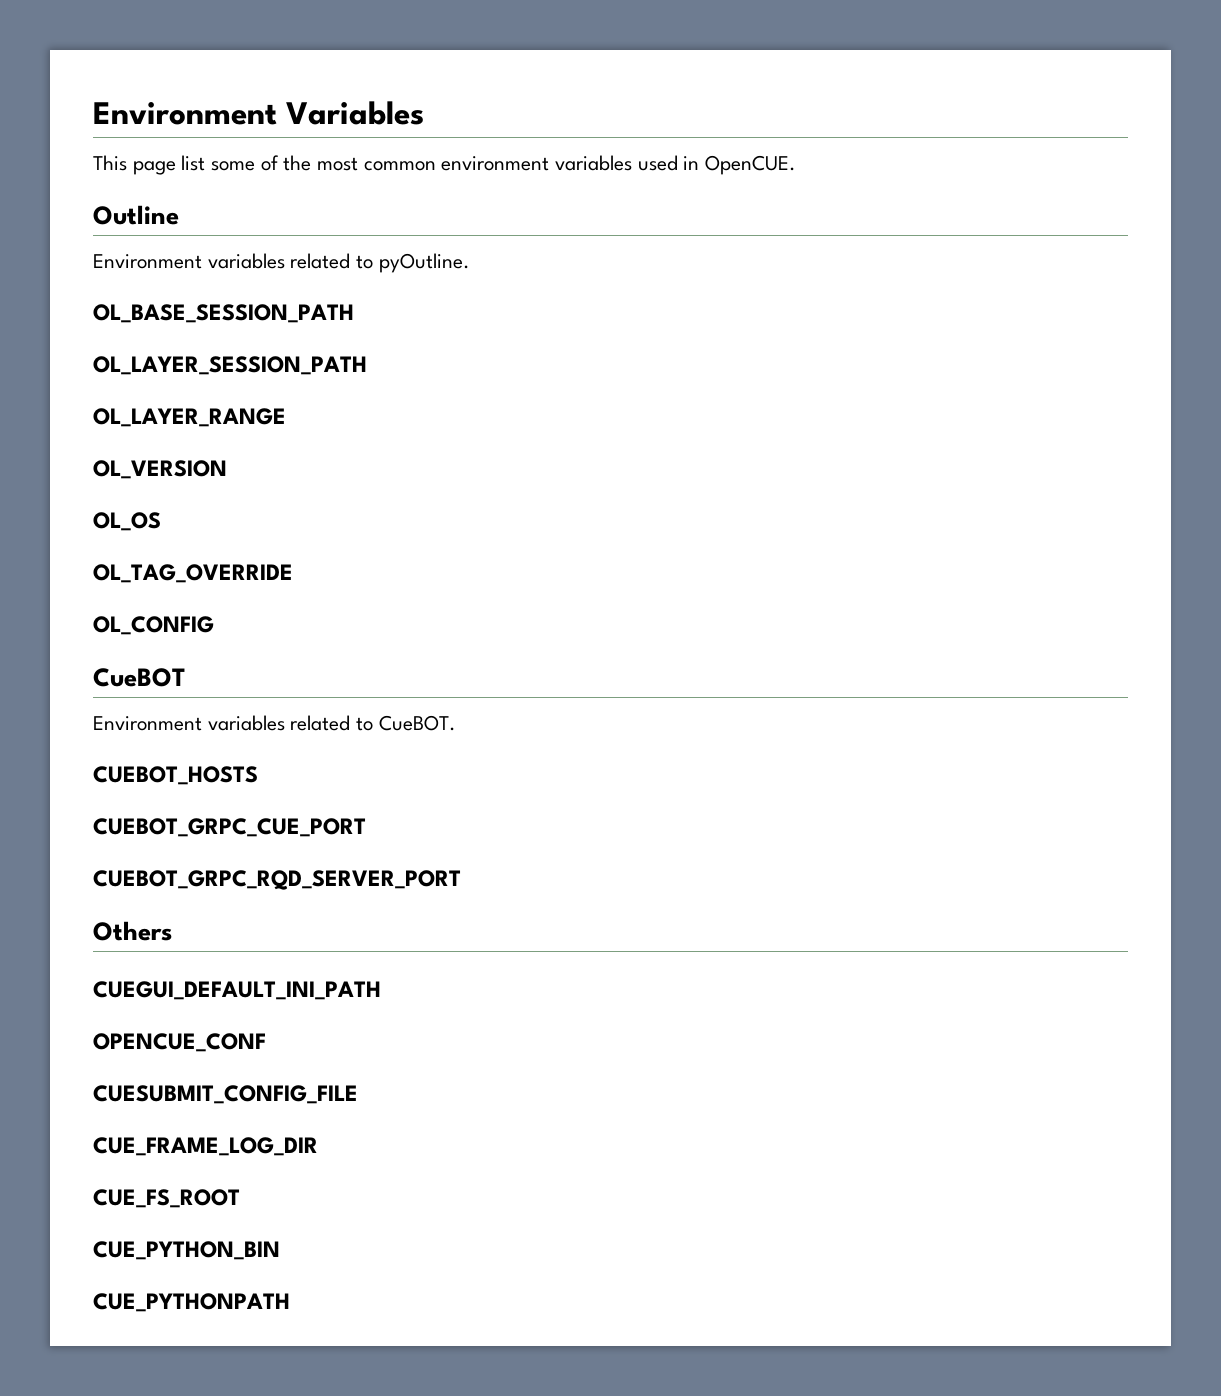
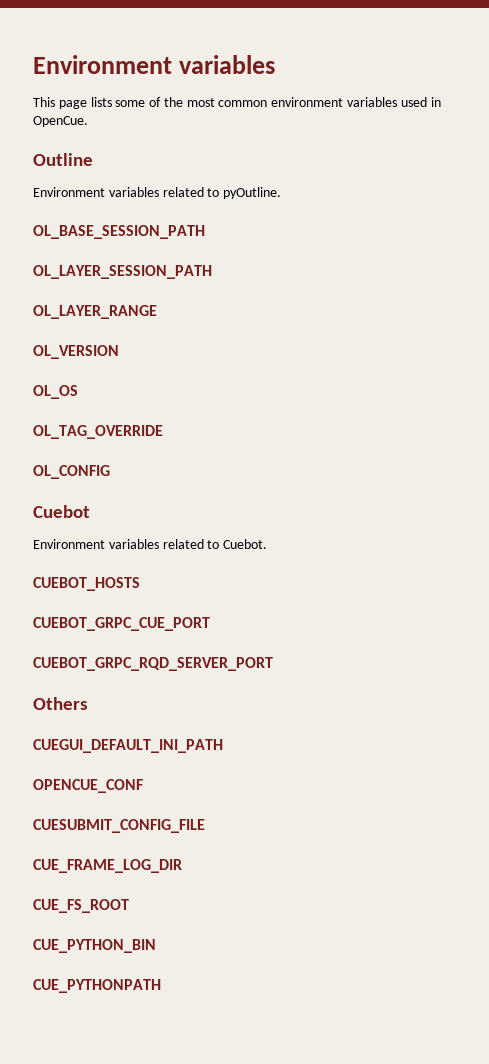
[93,101,424,125] Environment Variables -> [33,55,275,74] Environment variables
[181,155,206,171] list -> [90,97,112,107] lists
[705,155,797,175] OpenCUE. -> [33,116,88,127] OpenCue.
[93,668,186,687] [93,715,456,731] CueBOT // Environment variables related to CueBOT. -> [33,505,90,518] [33,539,268,549] Cuebot // Environment variables related to Cuebot.

